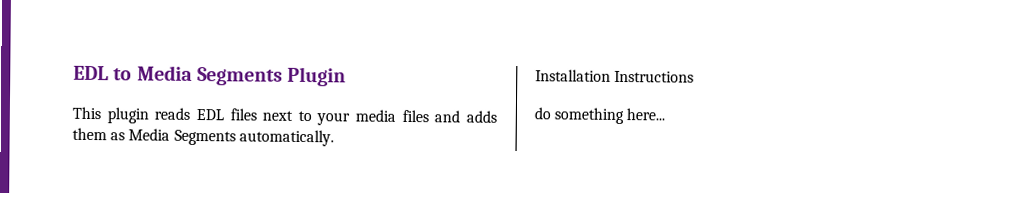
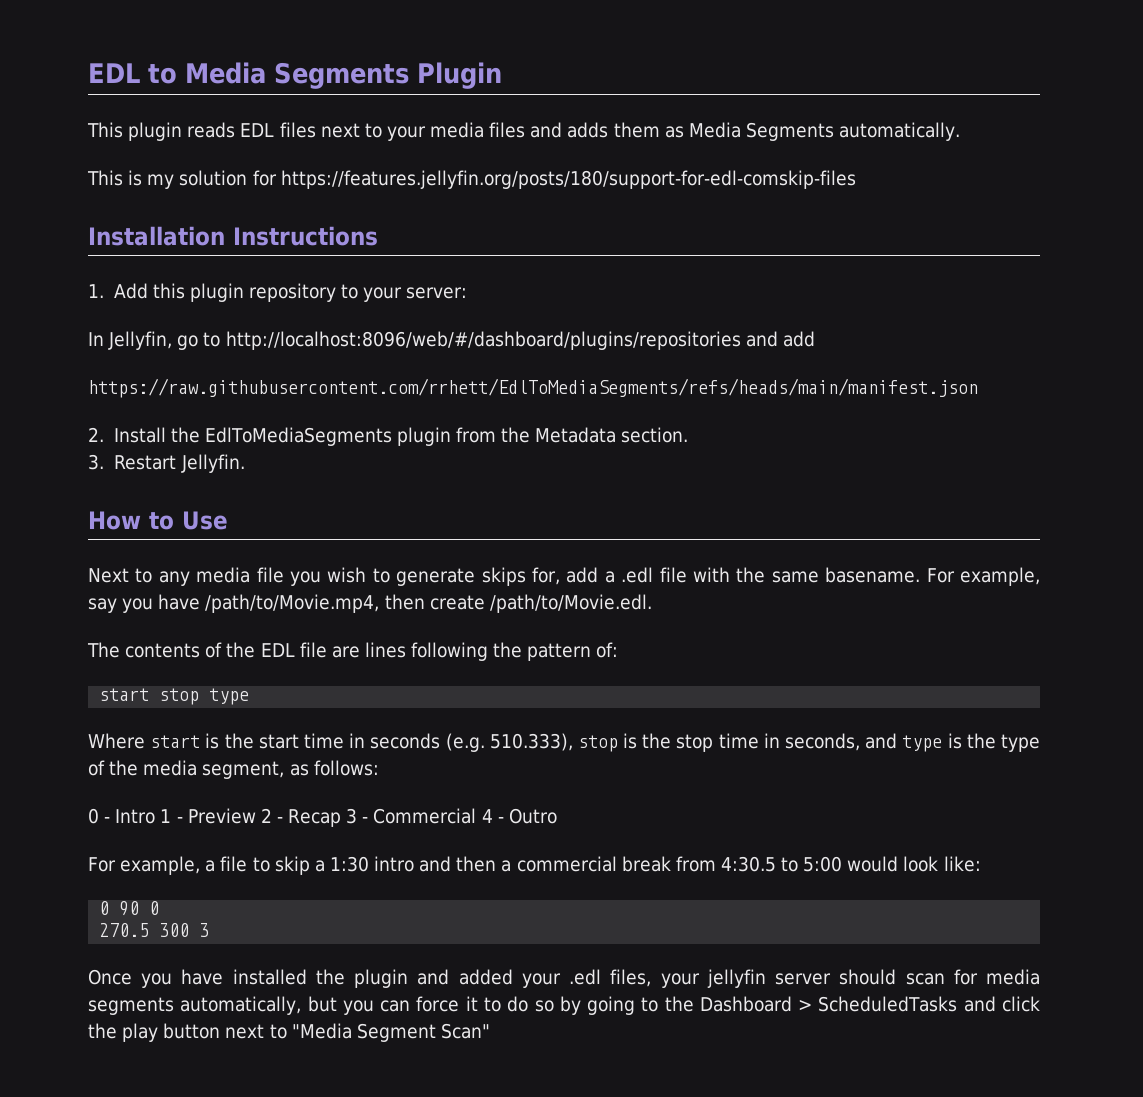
[535,69,695,83] [534,107,666,125] Installation Instructions // do something here... -> [87,170,856,189] [88,226,378,246] [88,283,468,302] [88,331,815,350] [88,378,978,398] [88,427,689,446] [88,454,245,473] [88,511,228,530] [88,567,1041,586] [88,594,652,613] [87,642,619,661] [99,688,250,705] [88,733,1040,752] [88,760,379,779] [88,808,557,827] [88,856,981,875] [99,901,160,916] [99,923,210,937] [88,969,1041,988] [88,996,1041,1015] [88,1023,490,1042] This is my solution for https://features.jellyfin.org/posts/180/support-for-edl-comskip-files // Installation Instructions // 1. Add this plugin repository to your server: // In Jellyfin, go to http://localhost:8096/web/#/dashboard/plugins/repositories and add // https://raw.githubusercontent.com/rrhett/EdlToMediaSegments/refs/heads/main/manifest.json // 2. Install the EdlToMediaSegments plugin from the Metadata section. // 3. Restart Jellyfin. // How to Use // Next to any media file you wish to generate skips for, add a .edl file with the same basename. For example, say you have /path/to/Movie.mp4, then create /path/to/Movie.edl. // The contents of the EDL file are lines following the pattern of: // start stop type // Where start is the start time in seconds (e.g. 510.333), stop is the stop time in seconds, and type is the type of the media segment, as follows: // 0 - Intro 1 - Preview 2 - Recap 3 - Commercial 4 - Outro // For example, a file to skip a 1:30 intro and then a commercial break from 4:30.5 to 5:00 would look like: // 0 90 0 // 270.5 300 3 // Once you have installed the plugin and added your .edl files, your jellyfin server should scan for media segments automatically, but you can force it to do so by going to the Dashboard > ScheduledTasks and click the play button next to "Media Segment Scan"

